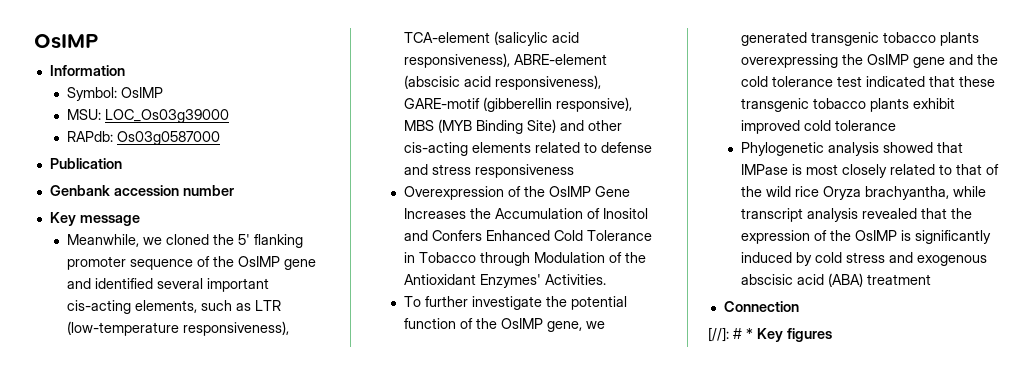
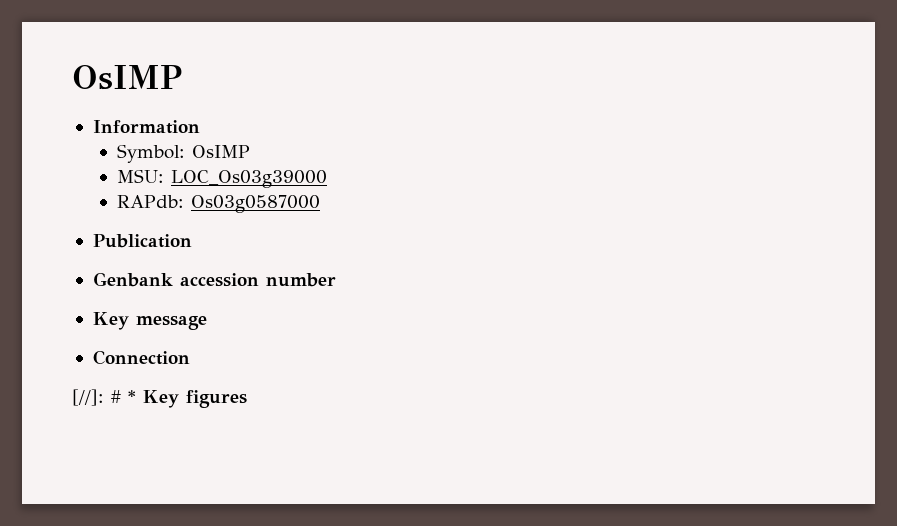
[67,234,304,248] [67,256,317,270] [67,278,270,292] [67,300,282,314] [67,321,290,336] [404,31,580,46] [404,53,608,68] [404,75,602,90] [404,97,633,112] [404,119,623,134] [404,142,653,156] [404,164,575,178] [404,186,631,200] [404,208,649,219] [404,230,653,241] [404,252,647,266] [404,274,607,288] [404,296,628,310] [404,318,606,332] [741,32,980,46] [741,54,999,68] [741,76,996,87] [741,98,956,112] [741,120,897,134] [741,142,964,156] [741,164,1000,178] [741,186,987,200] [741,208,973,222] [741,230,992,244] [741,252,988,266] [741,273,932,287] // Meanwhile, we cloned the 5' flanking promoter sequence of the OsIMP gene and identified several important cis-acting elements, such as LTR (low-temperature responsiveness), TCA-element (salicylic acid responsiveness), ABRE-element (abscisic acid responsiveness), GARE-motif (gibberellin responsive), MBS (MYB Binding Site) and other cis-acting elements related to defense and stress responsiveness // Overexpression of the OsIMP Gene Increases the Accumulation of Inositol and Confers Enhanced Cold Tolerance in Tobacco through Modulation of the Antioxidant Enzymes' Activities. // To further investigate the potential function of the OsIMP gene, we generated transgenic tobacco plants overexpressing the OsIMP gene and the cold tolerance test indicated that these transgenic tobacco plants exhibit improved cold tolerance // Phylogenetic analysis showed that IMPase is most closely related to that of the wild rice Oryza brachyantha, while transcript analysis revealed that the expression of the OsIMP is significantly induced by cold stress and exogenous abscisic acid (ABA) treatment -> (207, 323) none

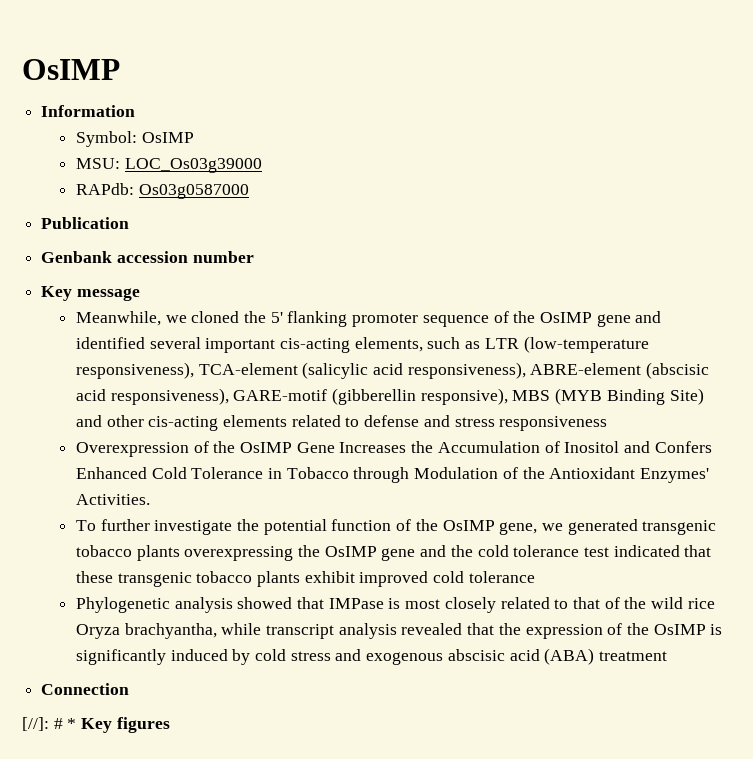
(207, 323) none -> [75,311,662,327] [75,336,649,353] [75,362,710,379] [75,388,704,405] [75,415,608,431] [75,441,712,457] [75,467,710,483] [75,494,150,505] [75,519,717,535] [75,545,712,561] [75,571,535,587] [75,597,715,613] [75,623,723,639] [75,648,668,665] // Meanwhile, we cloned the 5' flanking promoter sequence of the OsIMP gene and identified several important cis-acting elements, such as LTR (low-temperature responsiveness), TCA-element (salicylic acid responsiveness), ABRE-element (abscisic acid responsiveness), GARE-motif (gibberellin responsive), MBS (MYB Binding Site) and other cis-acting elements related to defense and stress responsiveness // Overexpression of the OsIMP Gene Increases the Accumulation of Inositol and Confers Enhanced Cold Tolerance in Tobacco through Modulation of the Antioxidant Enzymes' Activities. // To further investigate the potential function of the OsIMP gene, we generated transgenic tobacco plants overexpressing the OsIMP gene and the cold tolerance test indicated that these transgenic tobacco plants exhibit improved cold tolerance // Phylogenetic analysis showed that IMPase is most closely related to that of the wild rice Oryza brachyantha, while transcript analysis revealed that the expression of the OsIMP is significantly induced by cold stress and exogenous abscisic acid (ABA) treatment

